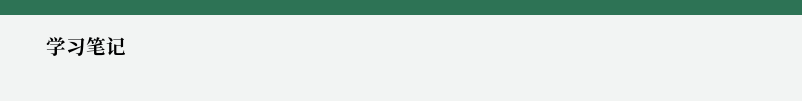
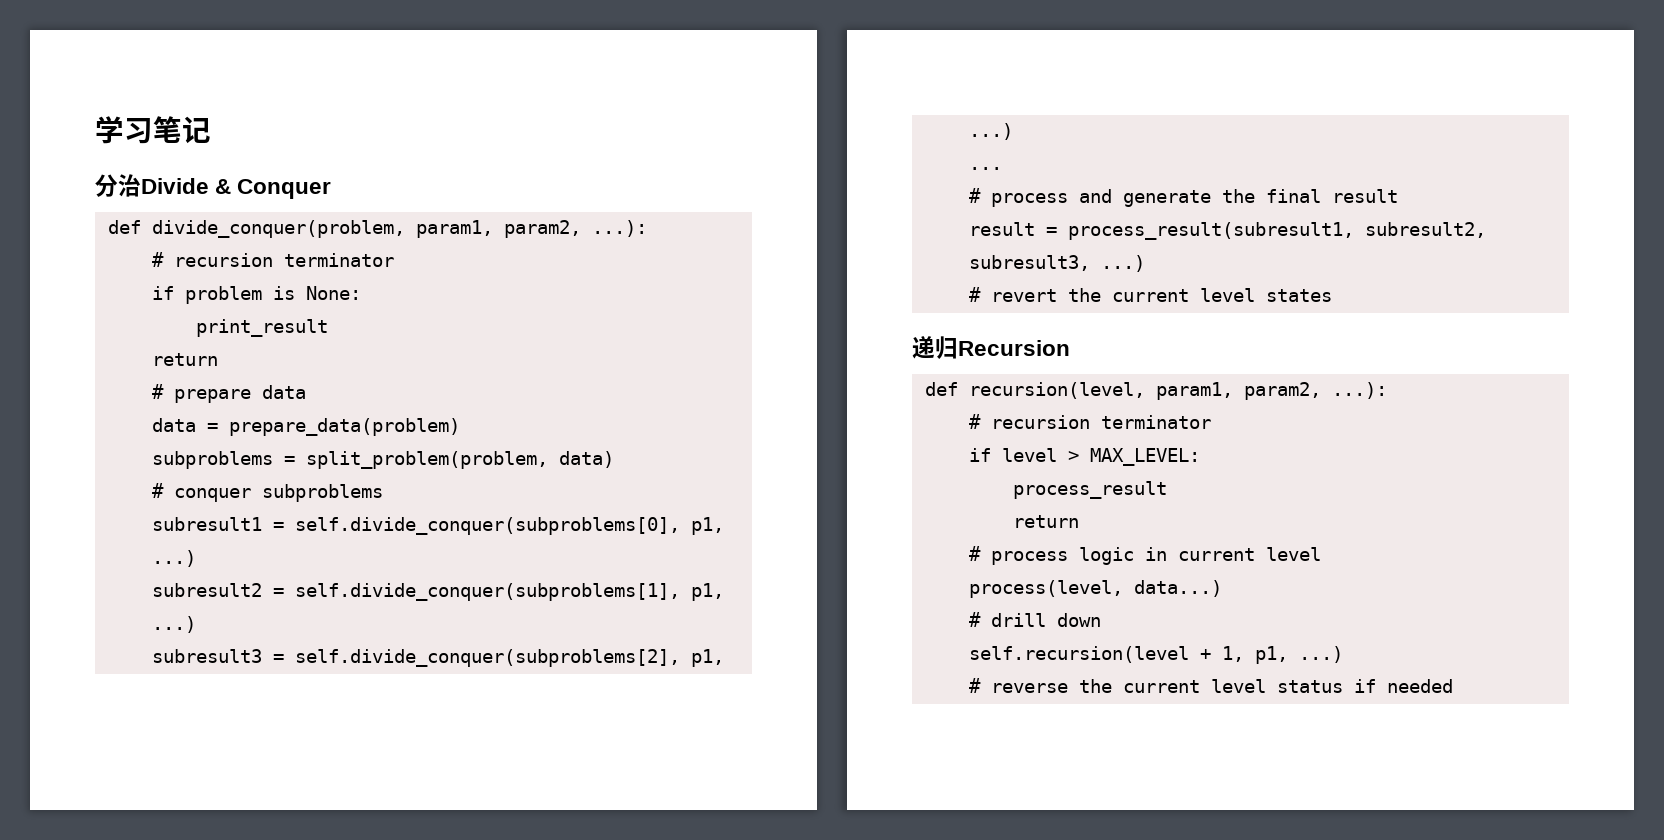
(126, 46) none -> [95,174,332,199] [107,220,647,238] [151,252,394,267] [151,286,361,304] [195,319,328,337] [151,353,218,366] [151,384,306,403] [151,418,460,436] [151,451,614,469] [151,483,383,502] [151,517,724,535] [151,550,196,567] [151,583,724,601] [151,616,196,633] [151,649,724,667] [968,123,1013,140] [968,167,1002,170] [968,188,1398,207] [968,222,1486,240] [968,255,1145,272] [968,287,1332,302] [912,336,1070,359] [924,382,1387,400] [968,414,1211,429] [968,448,1200,466] [1012,481,1167,499] [1012,515,1079,528] [968,546,1321,565] [968,580,1222,598] [968,612,1101,627] [968,646,1343,664] [968,678,1453,693] // 分治Divide & Conquer // def divide_conquer(problem, param1, param2, ...): // # recursion terminator // if problem is None: // print_result // return // # prepare data // data = prepare_data(problem) // subproblems = split_problem(problem, data) // # conquer subproblems // subresult1 = self.divide_conquer(subproblems[0], p1, ...) // subresult2 = self.divide_conquer(subproblems[1], p1, ...) // subresult3 = self.divide_conquer(subproblems[2], p1, ...) // ... // # process and generate the final result // result = process_result(subresult1, subresult2, subresult3, ...) // # revert the current level states // 递归Recursion // def recursion(level, param1, param2, ...): // # recursion terminator // if level > MAX_LEVEL: // process_result // return // # process logic in current level // process(level, data...) // # drill down // self.recursion(level + 1, p1, ...) // # reverse the current level status if needed

